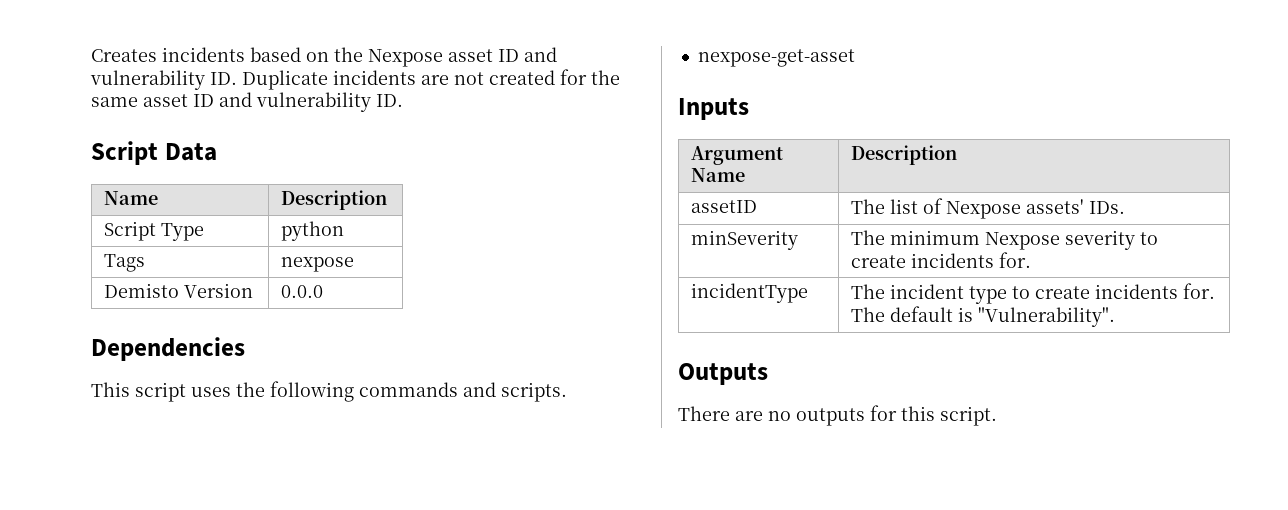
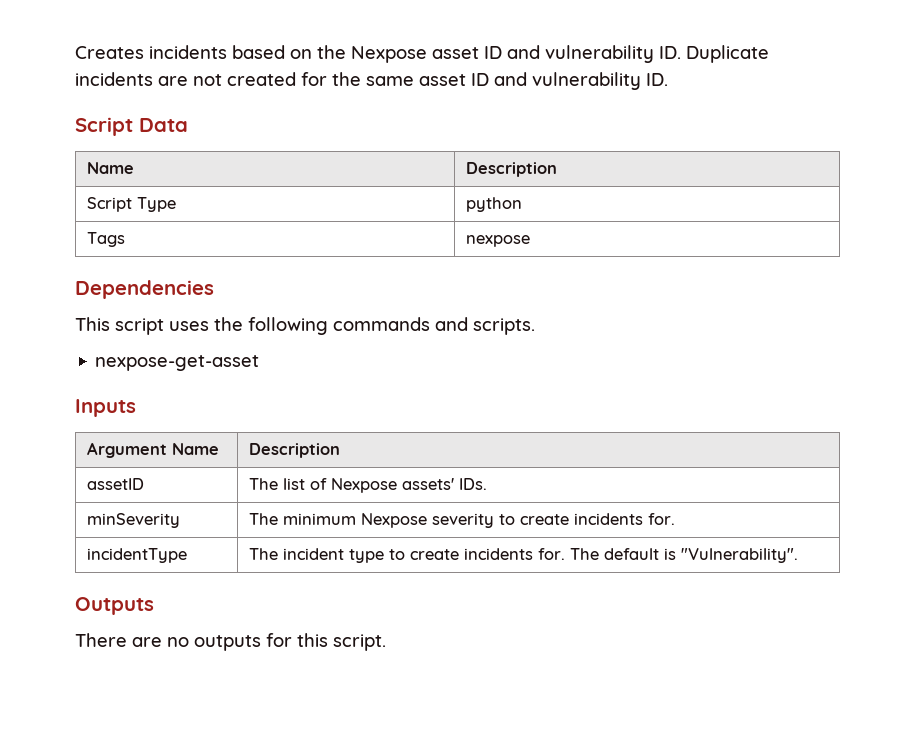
[104,283,254,298] [281,285,324,298] // Demisto Version | 0.0.0 -> (530, 241) none

